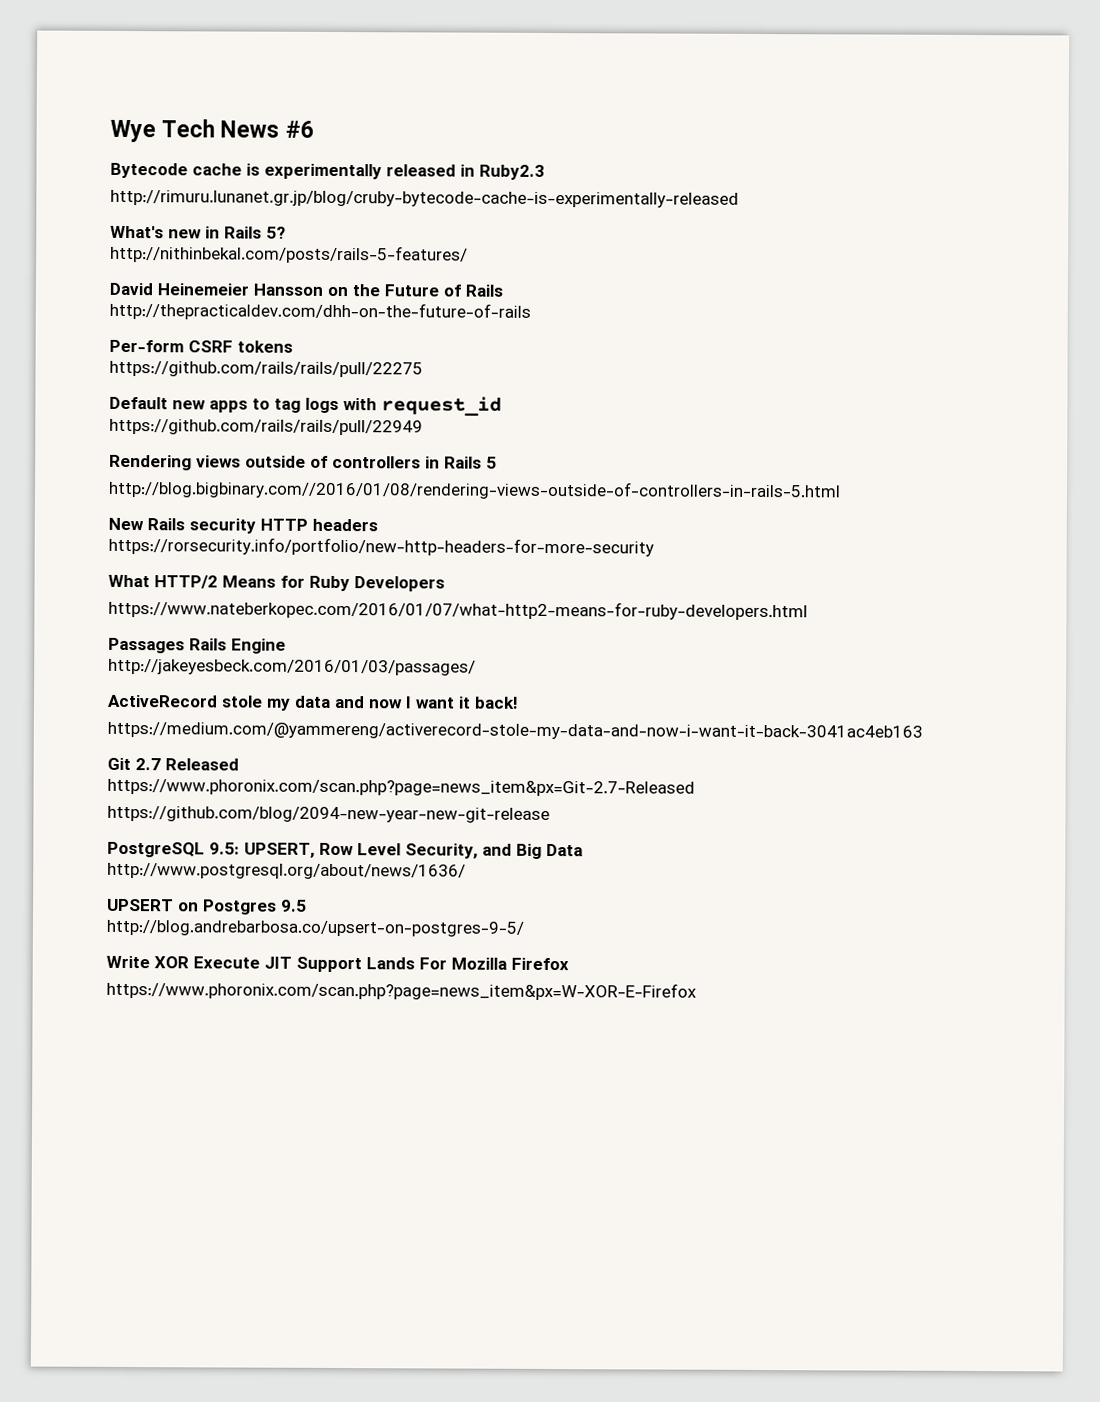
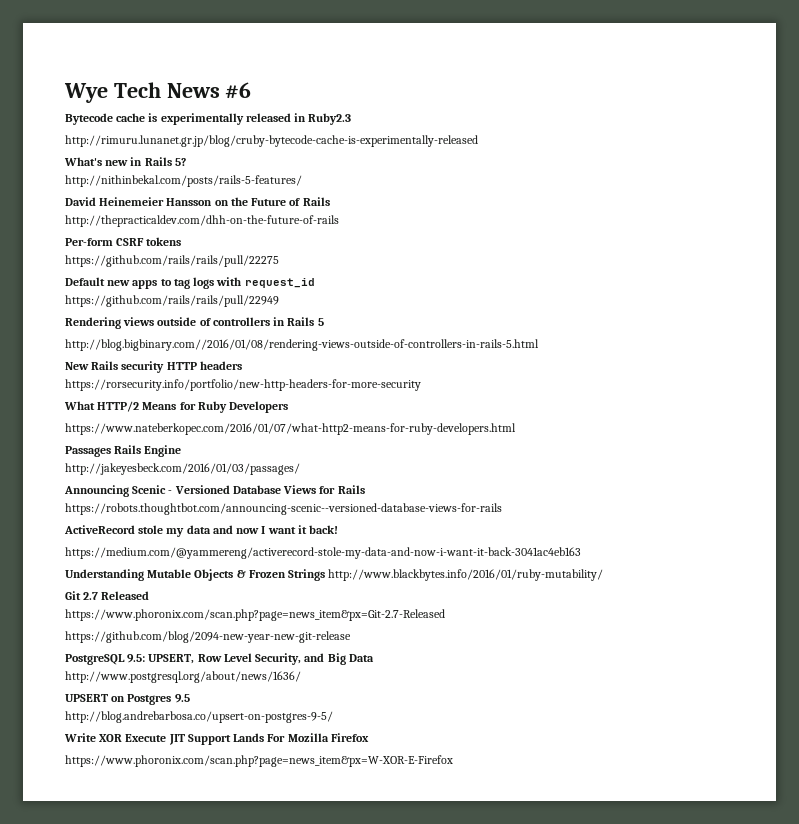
(476, 667) none -> [64,485,365,497] [65,503,502,515] // Announcing Scenic - Versioned Database Views for Rails https://robots.thoughtbot.com/announcing-scenic--versioned-database-views-for-rails
(923, 731) none -> [65,569,604,581] // Understanding Mutable Objects & Frozen Strings http://www.blackbytes.info/2016/01/ruby-mutability/

